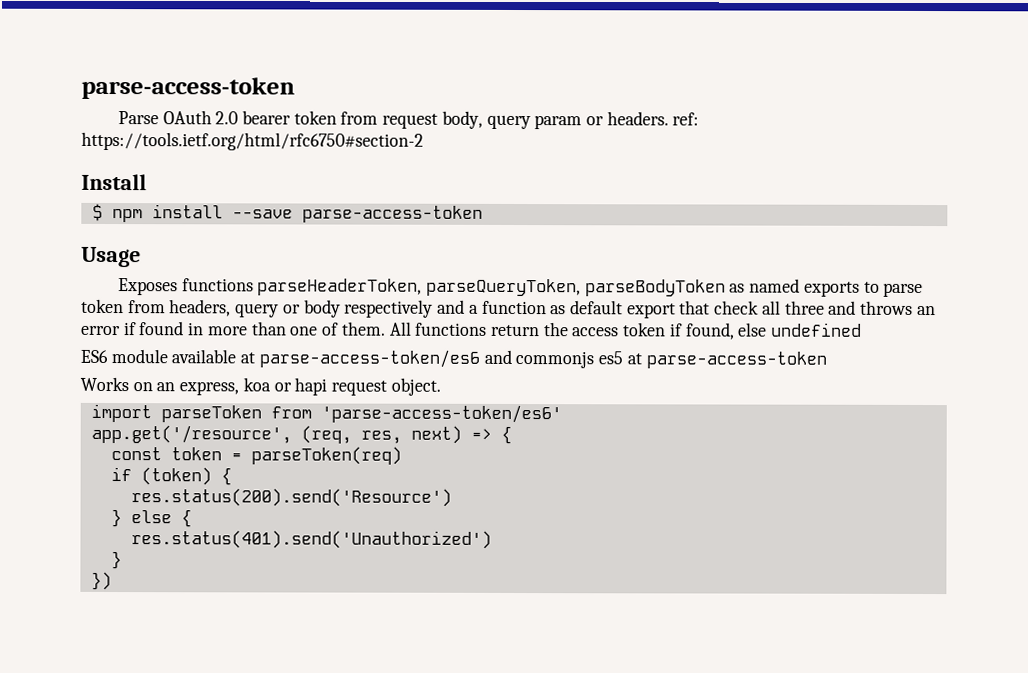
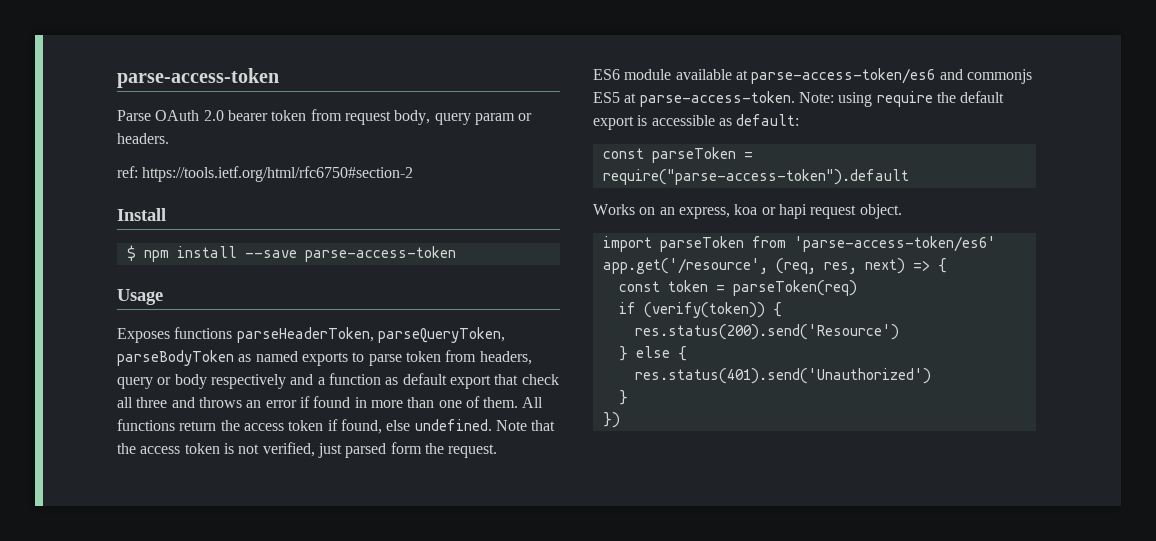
(669, 118) none -> (169, 138) //
[771,322,863,337] undefined -> [414,419,556,431] [117,442,498,458] undefined. Note that the access token is not verified, just parsed form the request.
[598,351,827,369] es5 at parse-access-token -> [593,91,1005,107] [593,114,800,130] [602,147,753,163] [602,169,909,185] ES5 at parse-access-token. Note: using require the default export is accessible as default: // const parseToken = require("parse-access-token").default
[140,467,212,486] (token) -> [643,302,765,318] (verify(token))

